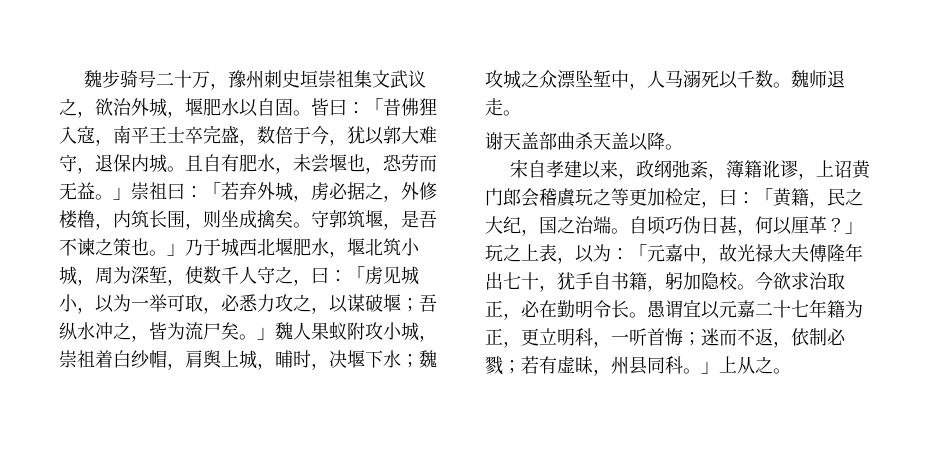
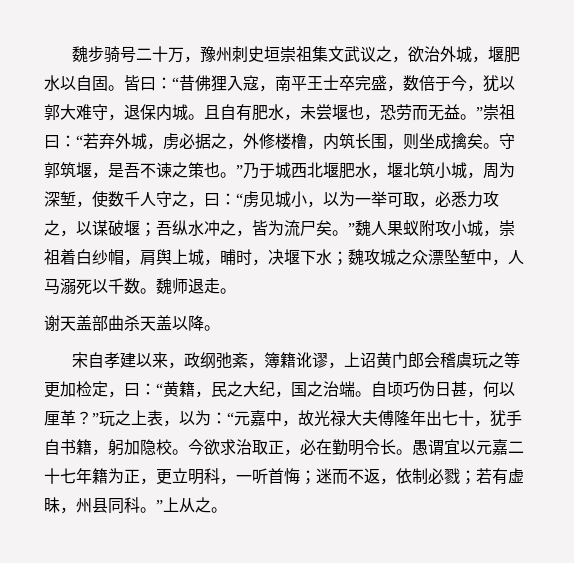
[365,98,383,114] 「 -> [172,77,179,89] “
[113,187,131,200] 」 -> [476,107,483,118] ”
[203,182,221,198] 「 -> [76,135,83,147] “
[167,243,185,256] 」 -> [236,165,243,176] ”
[347,266,365,282] 「 -> [236,193,243,205] “
[257,327,275,340] 」 -> [348,223,355,234] ”
[755,188,773,204] 「 -> [156,383,163,395] “
[845,221,863,234] 」 -> [92,413,99,424] ”
[629,244,647,260] 「 -> [227,412,234,424] “
[701,361,719,374] 」 -> [156,500,163,511] ”

